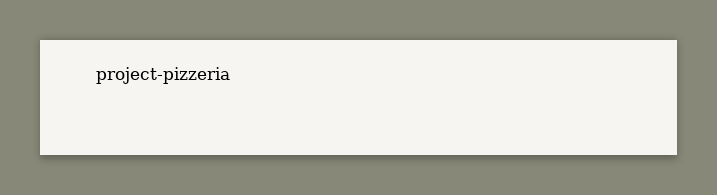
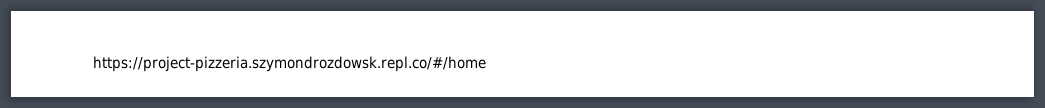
[96,67,230,84] project-pizzeria -> [93,56,486,72] https://project-pizzeria.szymondrozdowsk.repl.co/#/home

